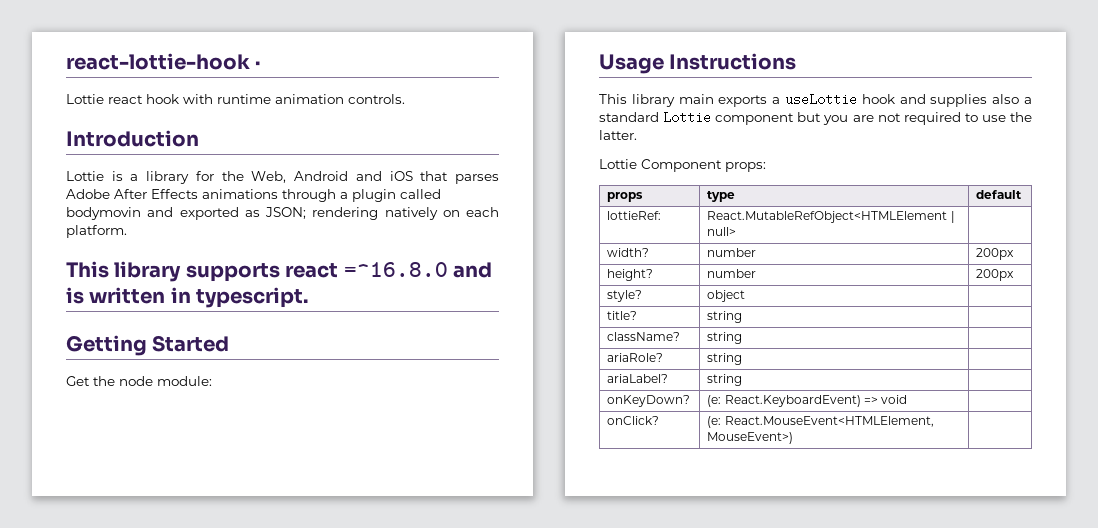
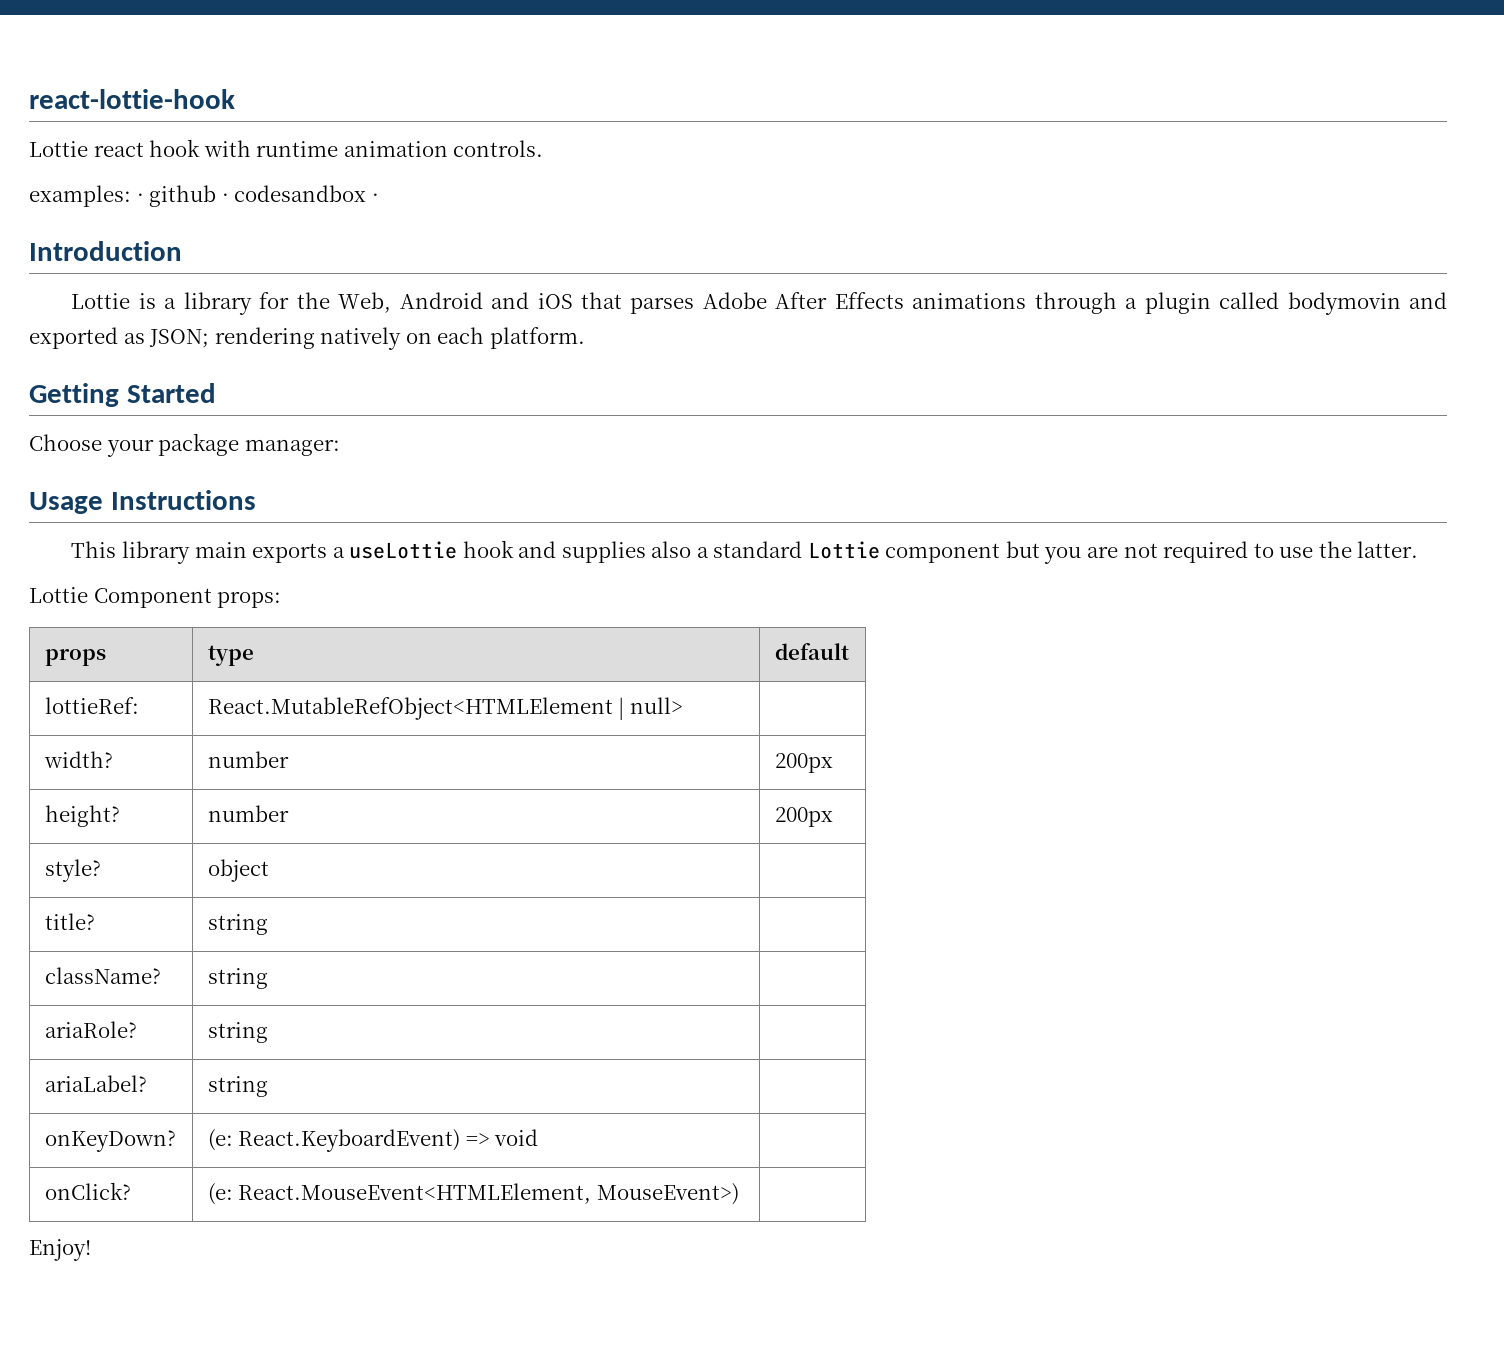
[255,61,261,69] · -> (235, 99) none
(405, 99) none -> [29,185,379,207] // examples: · github · codesandbox ·
[66,261,492,282] [66,287,309,308] [66,335,230,356] [66,376,212,386] This library supports react =^16.8.0 and is written in typescript. // Getting Started // Get the node module: -> [29,383,216,407] [29,433,340,457] Getting Started // Choose your package manager:
(794, 438) none -> [29,1239,91,1261] // Enjoy!

